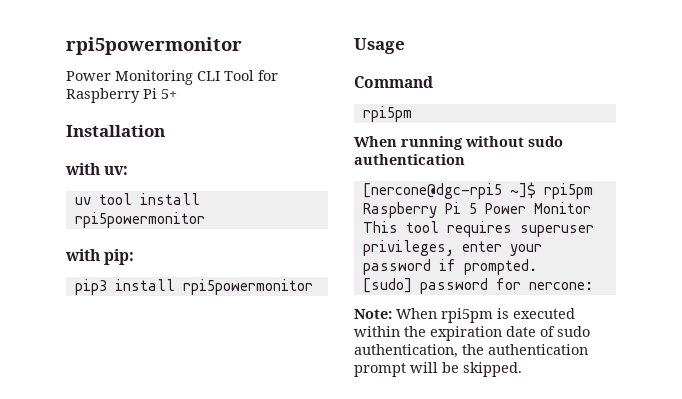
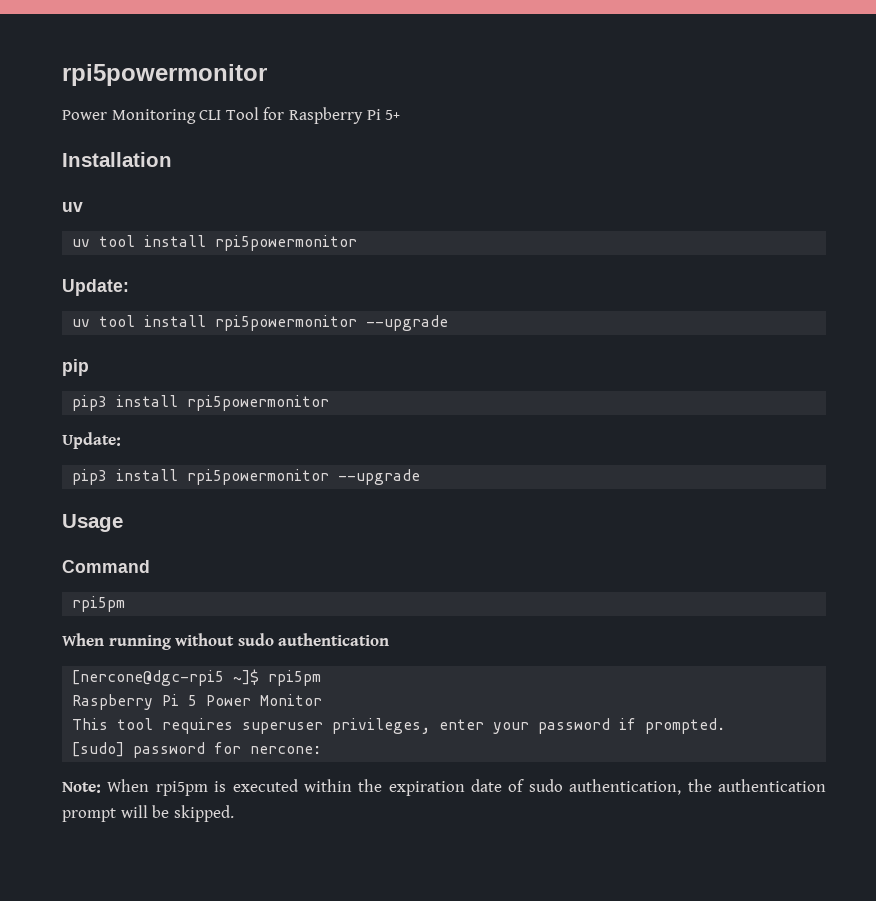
[65,163,129,175] with uv: -> [62,202,83,212] uv
[65,249,135,265] [74,279,313,295] with pip: // pip3 install rpi5powermonitor -> [62,279,129,296] [72,315,449,331] [62,359,89,376] [72,395,330,411] [62,432,121,449] [72,469,421,485] Update: // uv tool install rpi5powermonitor --upgrade // pip // pip3 install rpi5powermonitor // Update: // pip3 install rpi5powermonitor --upgrade

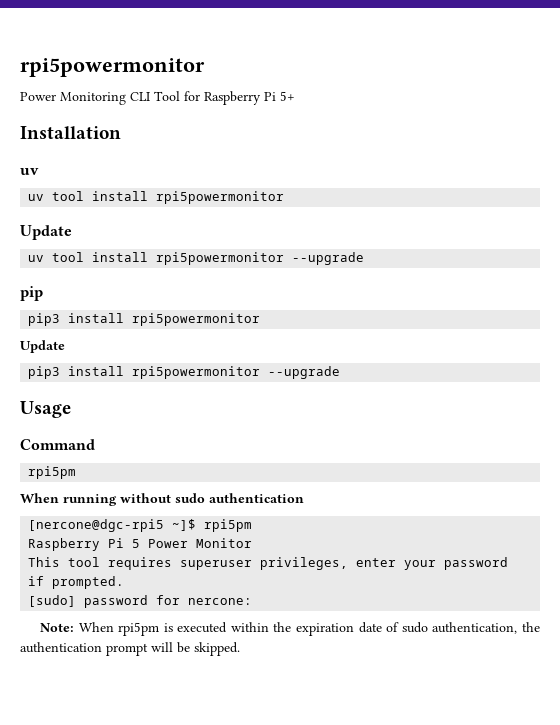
[62,279,129,296] Update: -> [20,225,72,240] Update
[62,432,121,449] Update: -> [20,340,65,353] Update

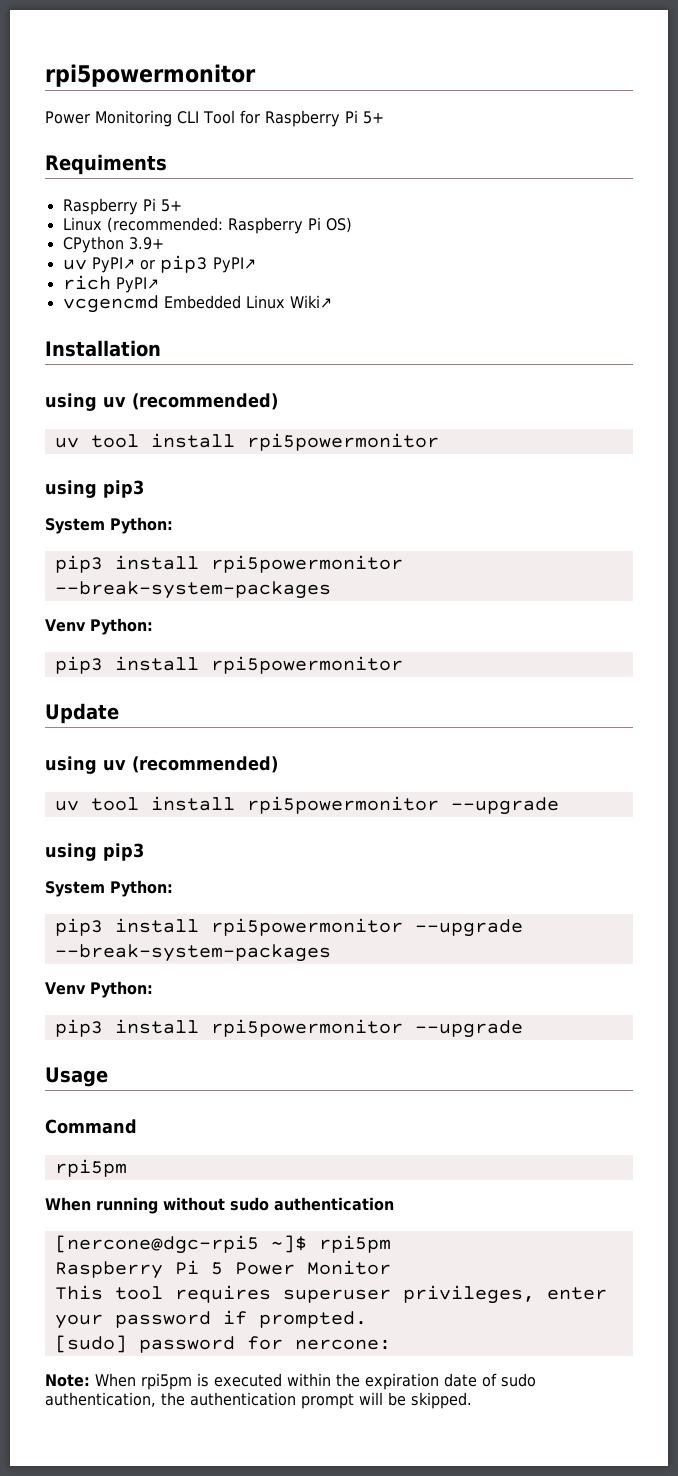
(295, 96) none -> [45,154,167,175] [62,198,182,215] [62,217,352,234] [62,236,164,253] [62,255,256,273] [62,275,159,293] [62,295,332,313] // Requiments // Raspberry Pi 5+ // Linux (recommended: Raspberry Pi OS) // CPython 3.9+ // uv PyPI↗ or pip3 PyPI↗ // rich PyPI↗ // vcgencmd Embedded Linux Wiki↗
[20,168,39,175] uv -> [45,393,278,411] using uv (recommended)
[20,225,72,240] Update -> [45,480,144,498] [45,517,173,534] [54,555,403,573] [54,581,331,599] [45,618,153,635] [54,656,403,674] [45,703,119,724] [45,756,278,774] using pip3 // System Python: // pip3 install rpi5powermonitor --break-system-packages // Venv Python: // pip3 install rpi5powermonitor // Update // using uv (recommended)
[20,286,43,301] [28,313,261,326] [20,340,65,353] pip // pip3 install rpi5powermonitor // Update -> [45,843,144,861] [45,880,173,897] [54,918,523,937] [54,944,331,962] [45,981,153,998] using pip3 // System Python: // pip3 install rpi5powermonitor --upgrade --break-system-packages // Venv Python:

